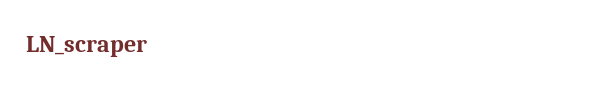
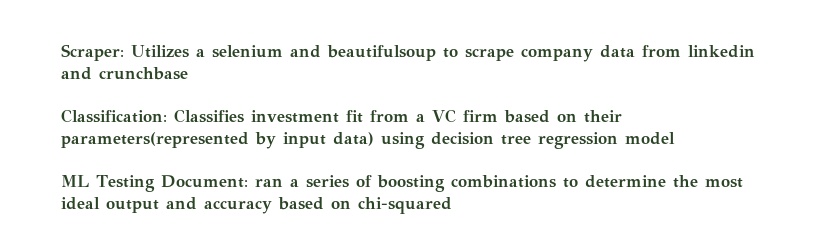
[26,36,147,57] LN_scraper -> [61,44,755,62] [61,67,188,80] [61,109,622,123] [61,132,675,149] [61,175,743,192] [61,197,452,214] Scraper: Utilizes a selenium and beautifulsoup to scrape company data from linkedin and crunchbase // Classification: Classifies investment fit from a VC firm based on their parameters(represented by input data) using decision tree regression model // ML Testing Document: ran a series of boosting combinations to determine the most ideal output and accuracy based on chi-squared

